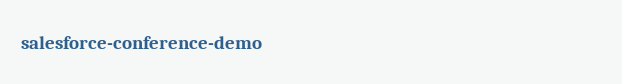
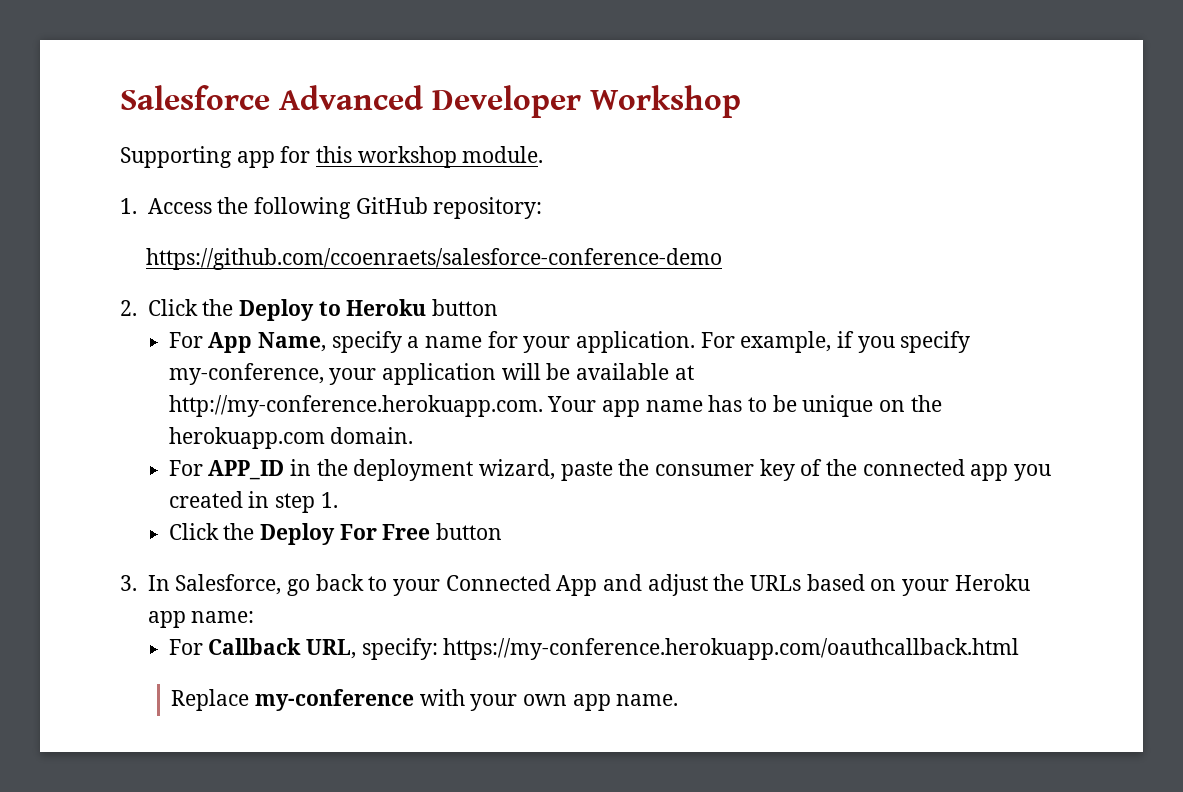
[21,36,262,49] salesforce-conference-demo -> [120,85,741,118] [120,146,544,168] [120,197,543,219] [145,248,722,270] [120,299,498,321] [168,331,971,353] [168,363,694,385] [168,395,942,417] [168,427,414,449] [168,459,1052,481] [168,491,338,513] [168,523,503,545] [120,574,1030,596] [147,611,255,628] [168,638,1020,660] [171,689,679,711] Salesforce Advanced Developer Workshop // Supporting app for this workshop module. // 1. Access the following GitHub repository: // https://github.com/ccoenraets/salesforce-conference-demo // 2. Click the Deploy to Heroku button // For App Name, specify a name for your application. For example, if you specify my-conference, your application will be available at http://my-conference.herokuapp.com. Your app name has to be unique on the herokuapp.com domain. // For APP_ID in the deployment wizard, paste the consumer key of the connected app you created in step 1. // Click the Deploy For Free button // 3. In Salesforce, go back to your Connected App and adjust the URLs based on your Heroku app name: // For Callback URL, specify: https://my-conference.herokuapp.com/oauthcallback.html // Replace my-conference with your own app name.

